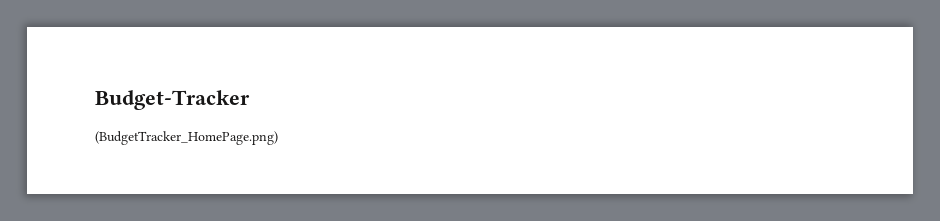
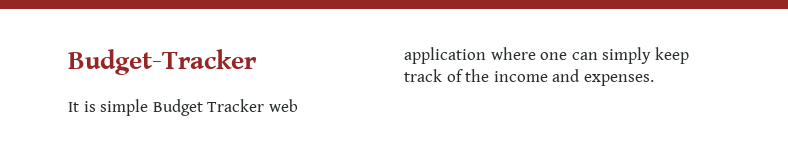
[95,131,278,145] (BudgetTracker_HomePage.png) -> [68,99,298,116] [404,47,689,64] [404,69,654,86] It is simple Budget Tracker web application where one can simply keep track of the income and expenses.

